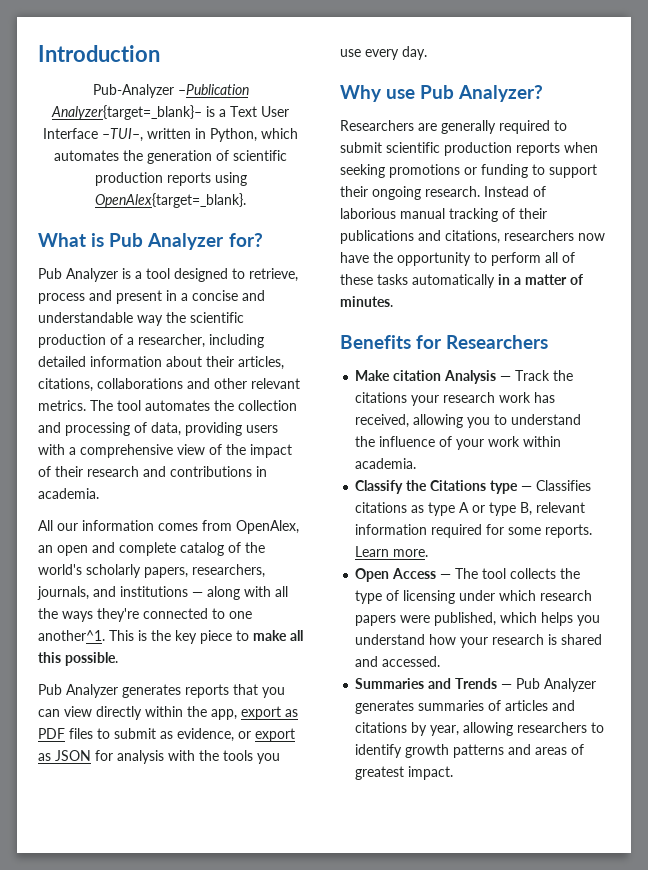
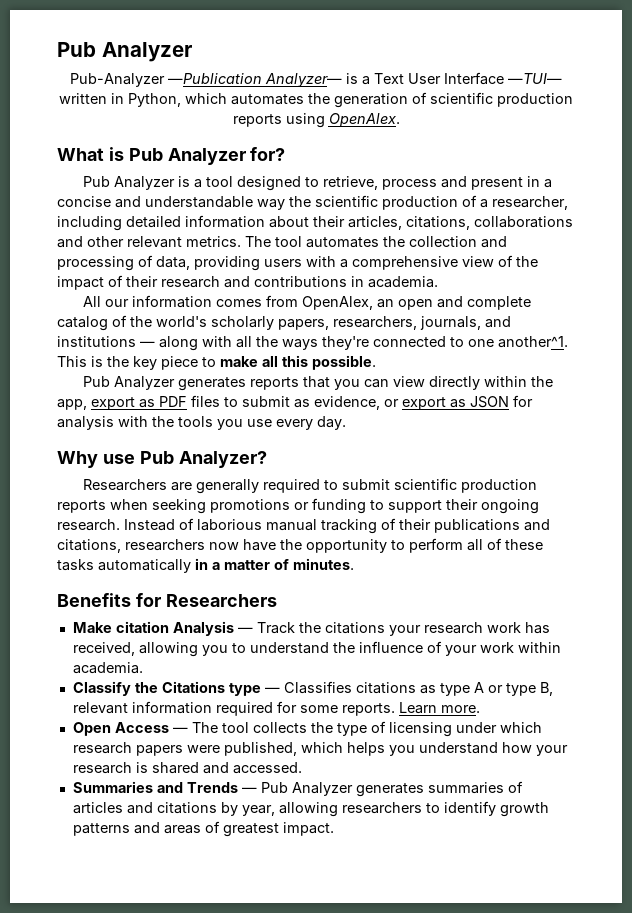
[38,45,160,62] Introduction -> [57,42,192,62] Pub Analyzer
[177,84,249,95] [51,105,202,120] –Publication Analyzer{target=_blank}– -> [168,73,342,87] —Publication Analyzer—
[102,128,143,142] –TUI–, -> [508,73,562,84] —TUI—
[95,193,246,208] OpenAlex{target=_blank}. -> [328,113,400,127] OpenAlex.

